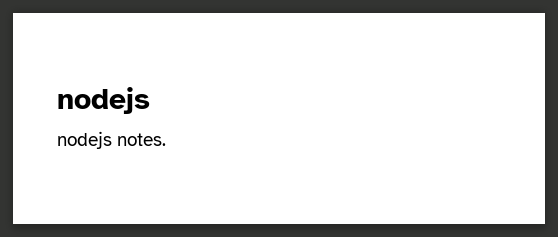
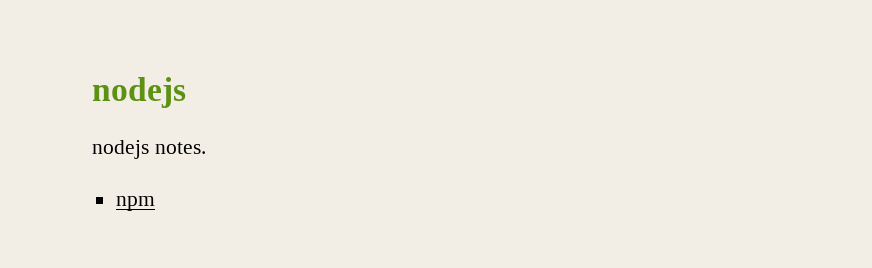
(167, 139) none -> [115,196,155,211] // npm

